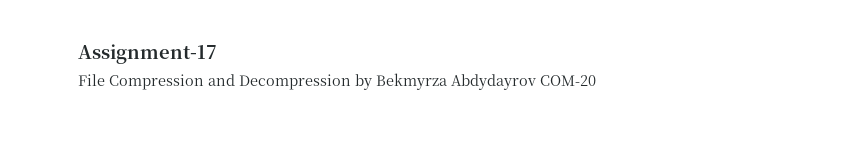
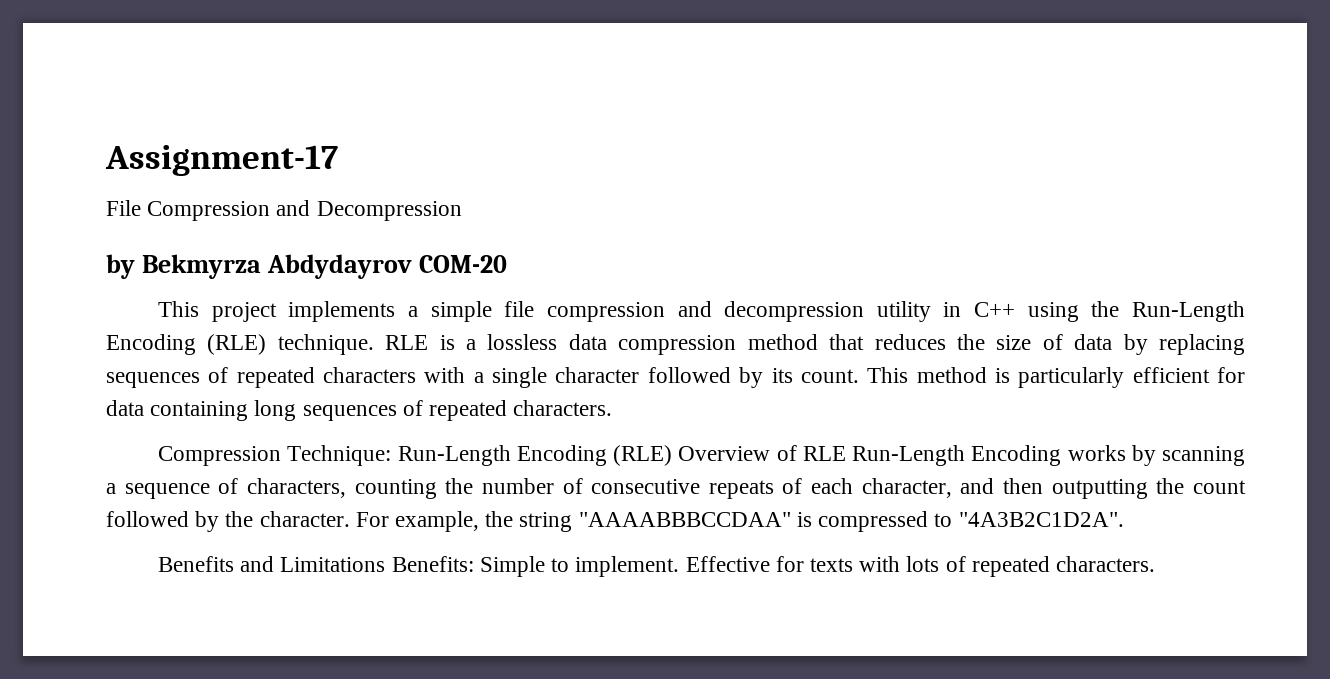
(351, 82) none -> (462, 211) //
(596, 80) none -> [158,301,1245,322] [106,334,1245,355] [106,367,1245,388] [106,400,613,421] [158,445,1245,466] [106,478,1246,499] [106,511,1124,532] [158,556,1155,577] // This project implements a simple file compression and decompression utility in C++ using the Run-Length Encoding (RLE) technique. RLE is a lossless data compression method that reduces the size of data by replacing sequences of repeated characters with a single character followed by its count. This method is particularly efficient for data containing long sequences of repeated characters. // Compression Technique: Run-Length Encoding (RLE) Overview of RLE Run-Length Encoding works by scanning a sequence of characters, counting the number of consecutive repeats of each character, and then outputting the count followed by the character. For example, the string "AAAABBBCCDAA" is compressed to "4A3B2C1D2A". // Benefits and Limitations Benefits: Simple to implement. Effective for texts with lots of repeated characters.

